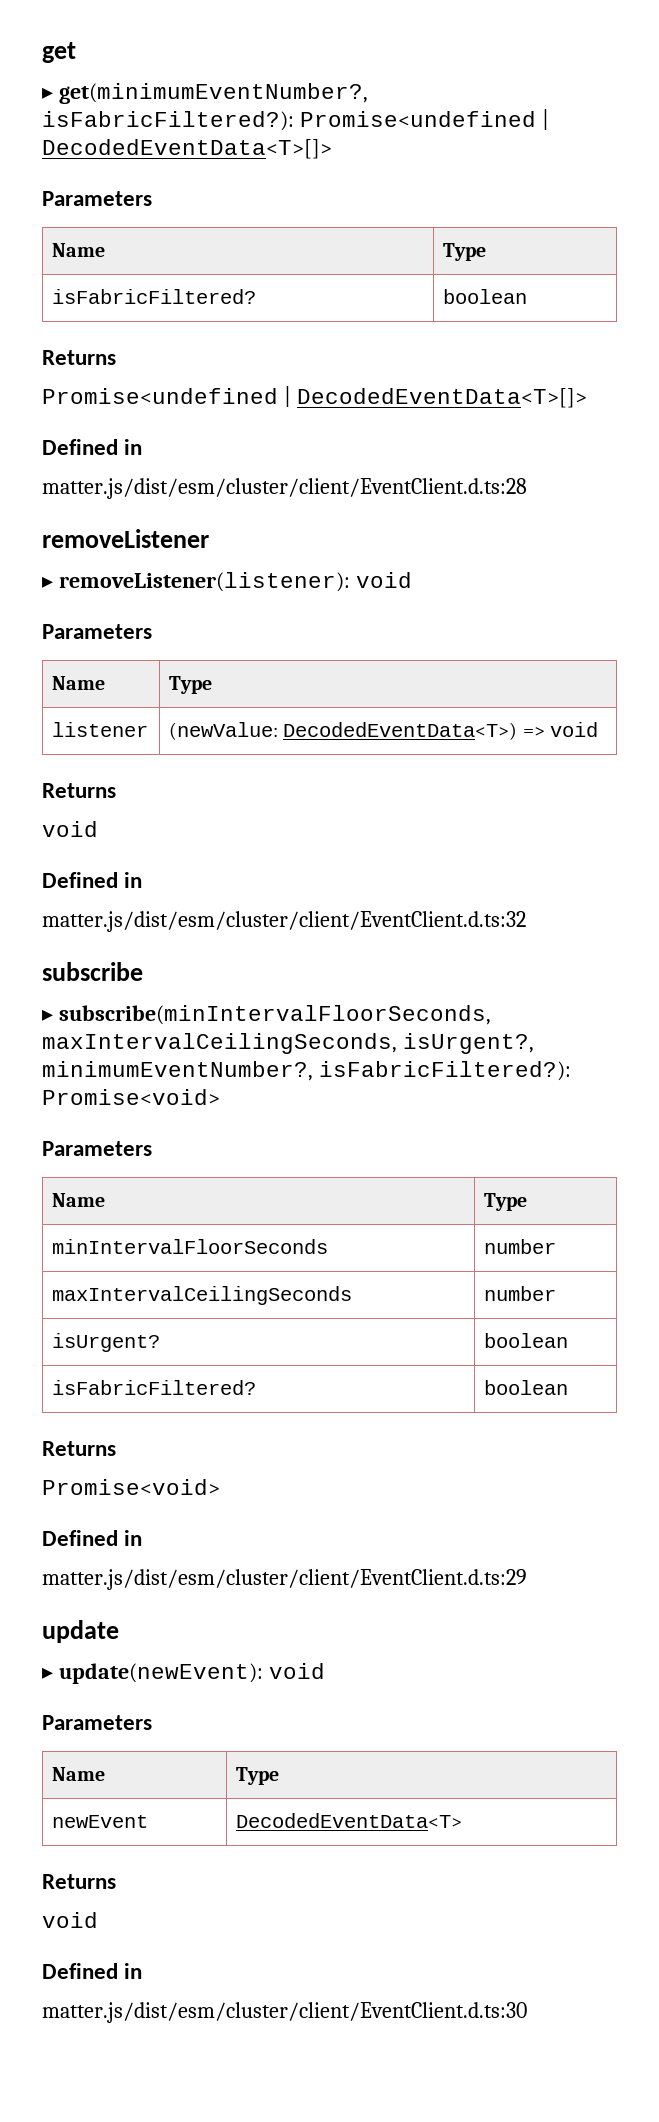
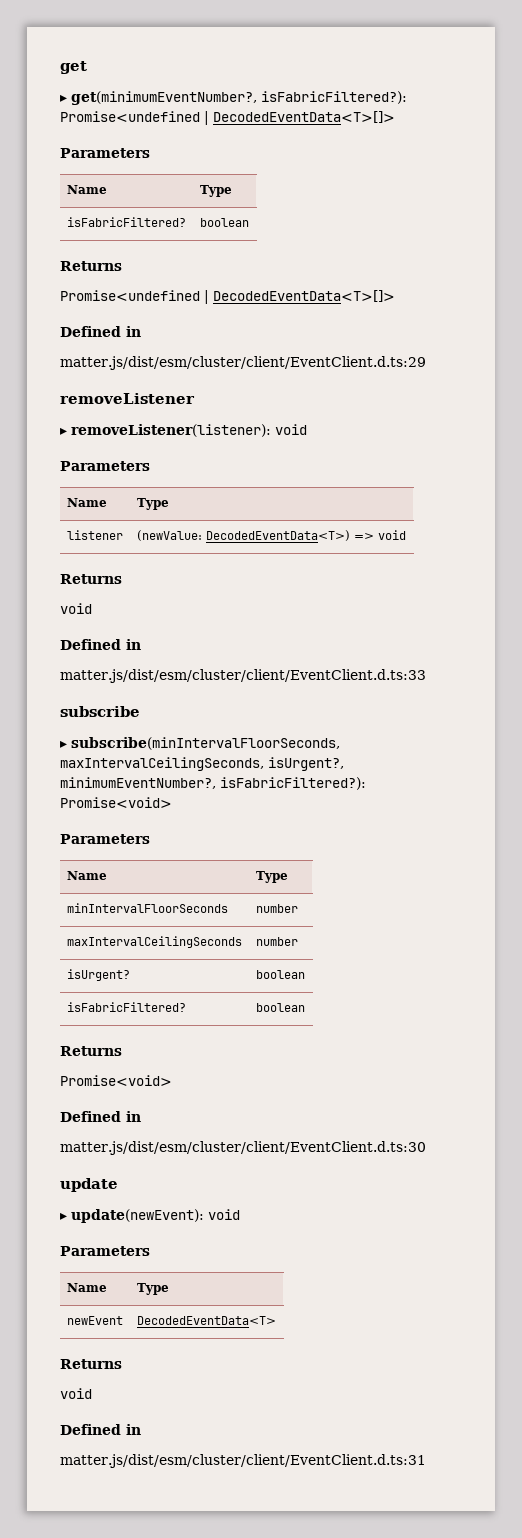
[42,478,527,499] matter.js/dist/esm/cluster/client/EventClient.d.ts:28 -> [60,356,426,370] matter.js/dist/esm/cluster/client/EventClient.d.ts:29
[42,911,526,932] matter.js/dist/esm/cluster/client/EventClient.d.ts:32 -> [60,669,426,683] matter.js/dist/esm/cluster/client/EventClient.d.ts:33
[42,1569,527,1590] matter.js/dist/esm/cluster/client/EventClient.d.ts:29 -> [60,1141,426,1155] matter.js/dist/esm/cluster/client/EventClient.d.ts:30
[42,2002,527,2023] matter.js/dist/esm/cluster/client/EventClient.d.ts:30 -> [60,1454,426,1468] matter.js/dist/esm/cluster/client/EventClient.d.ts:31

